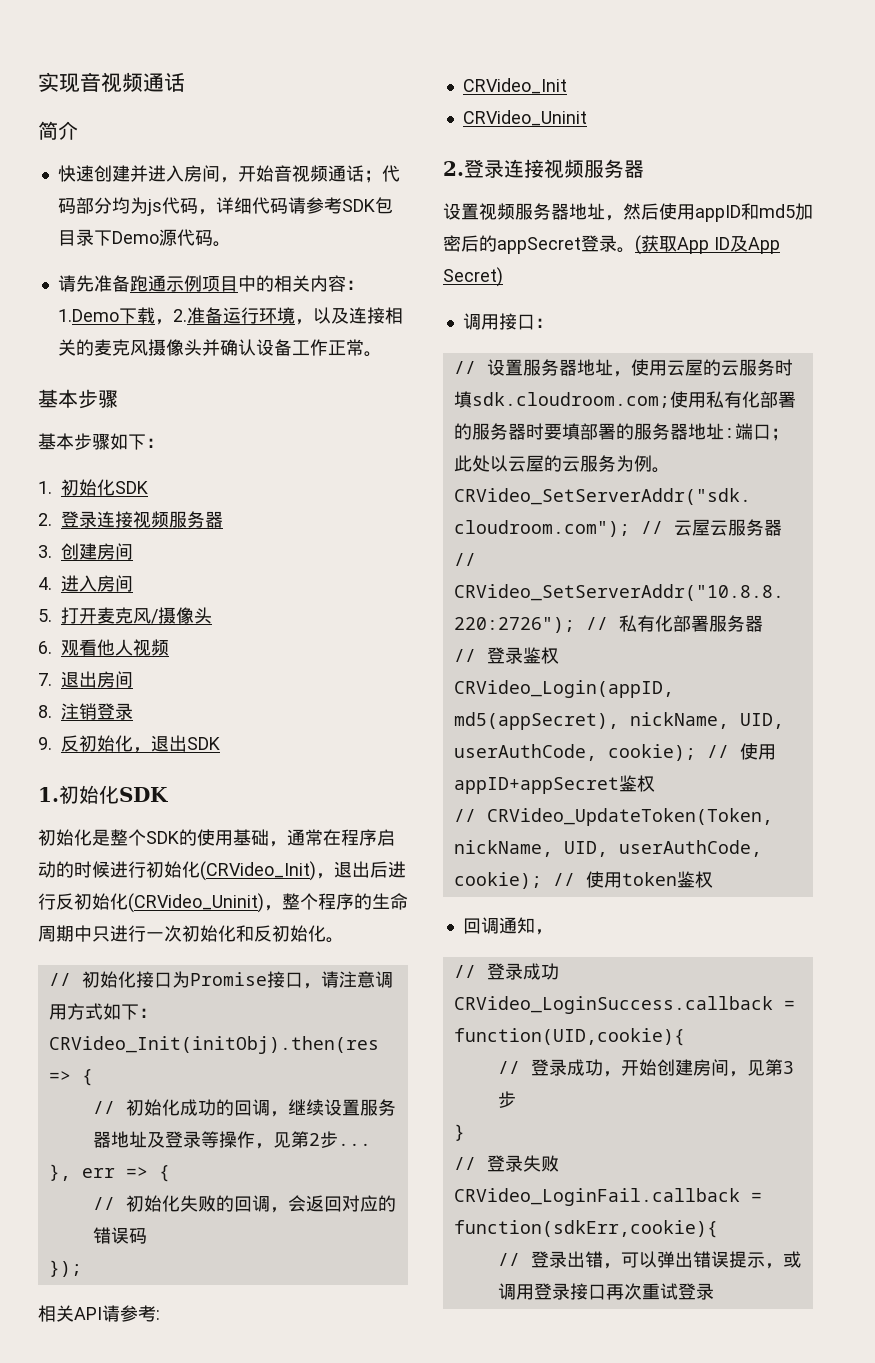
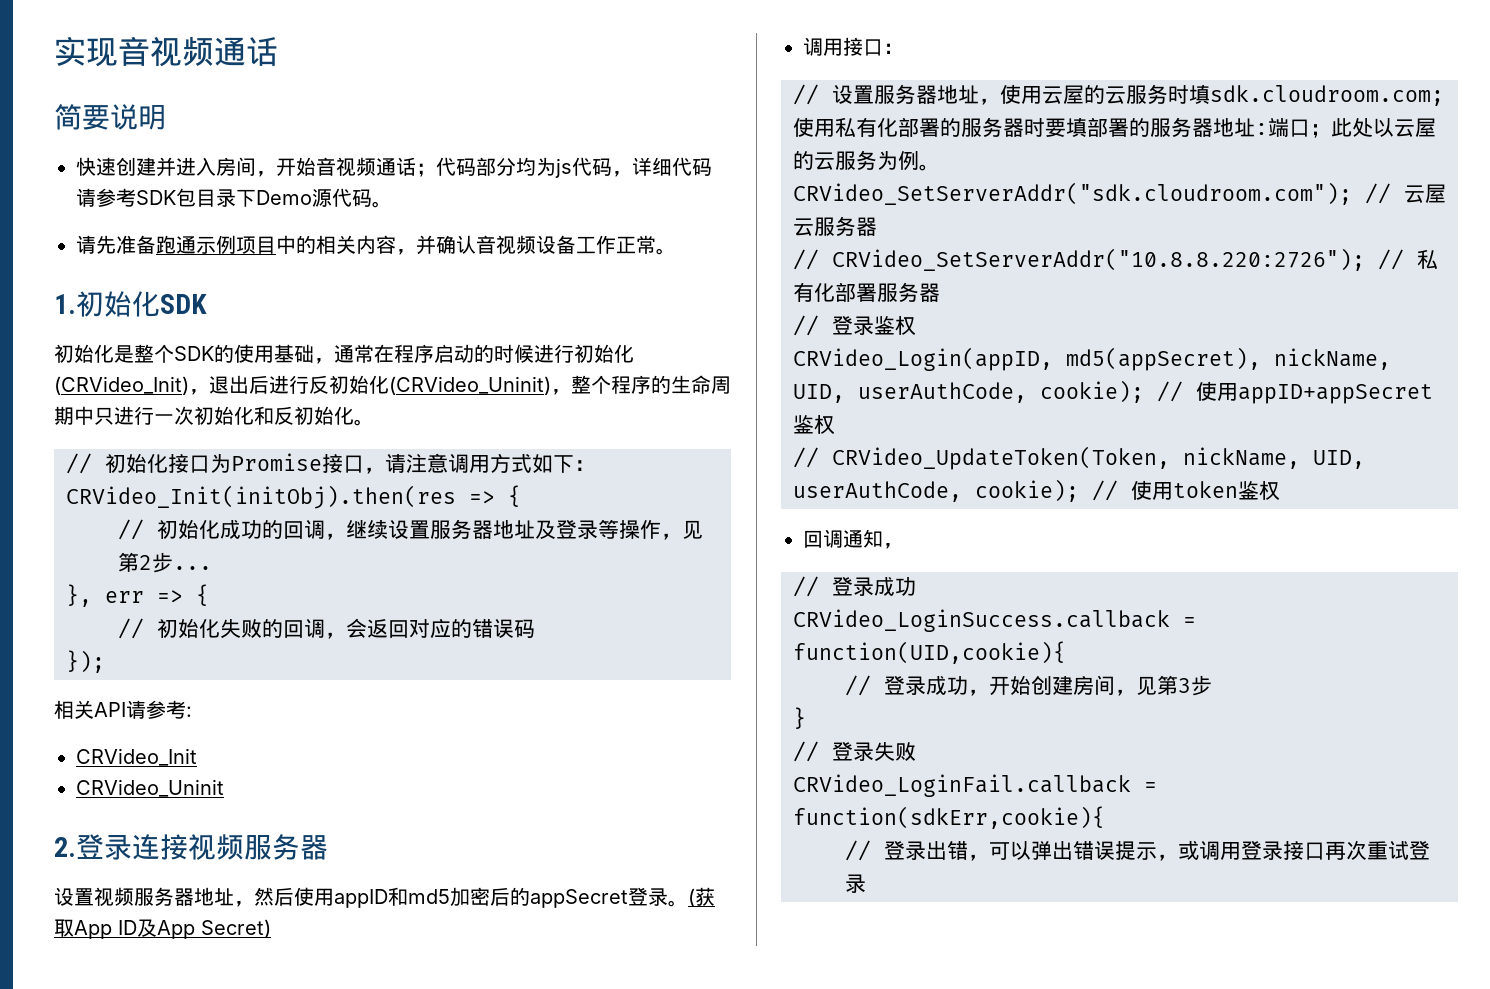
[58,121,78,140] 介 -> [82,104,166,130] 要说明
[345,280,364,290] [57,307,403,325] [57,339,382,357] [38,389,118,409] [38,433,164,450] [38,479,148,496] [38,511,223,528] [38,543,133,560] [38,575,133,592] [38,607,212,624] [38,639,169,656] [38,671,133,688] [38,703,133,720] [38,735,220,753] ：1.Demo下载，2.准备运行环境，以及连接相关的麦克风摄像头并确认设备工作正常。 // 基本步骤 // 基本步骤如下： // 1.初始化SDK // 2.登录连接视频服务器 // 3.创建房间 // 4.进入房间 // 5.打开麦克风/摄像头 // 6.观看他人视频 // 7.退出房间 // 8.注销登录 // 9.反初始化，退出SDK -> [396,235,676,255] ，并确认音视频设备工作正常。

